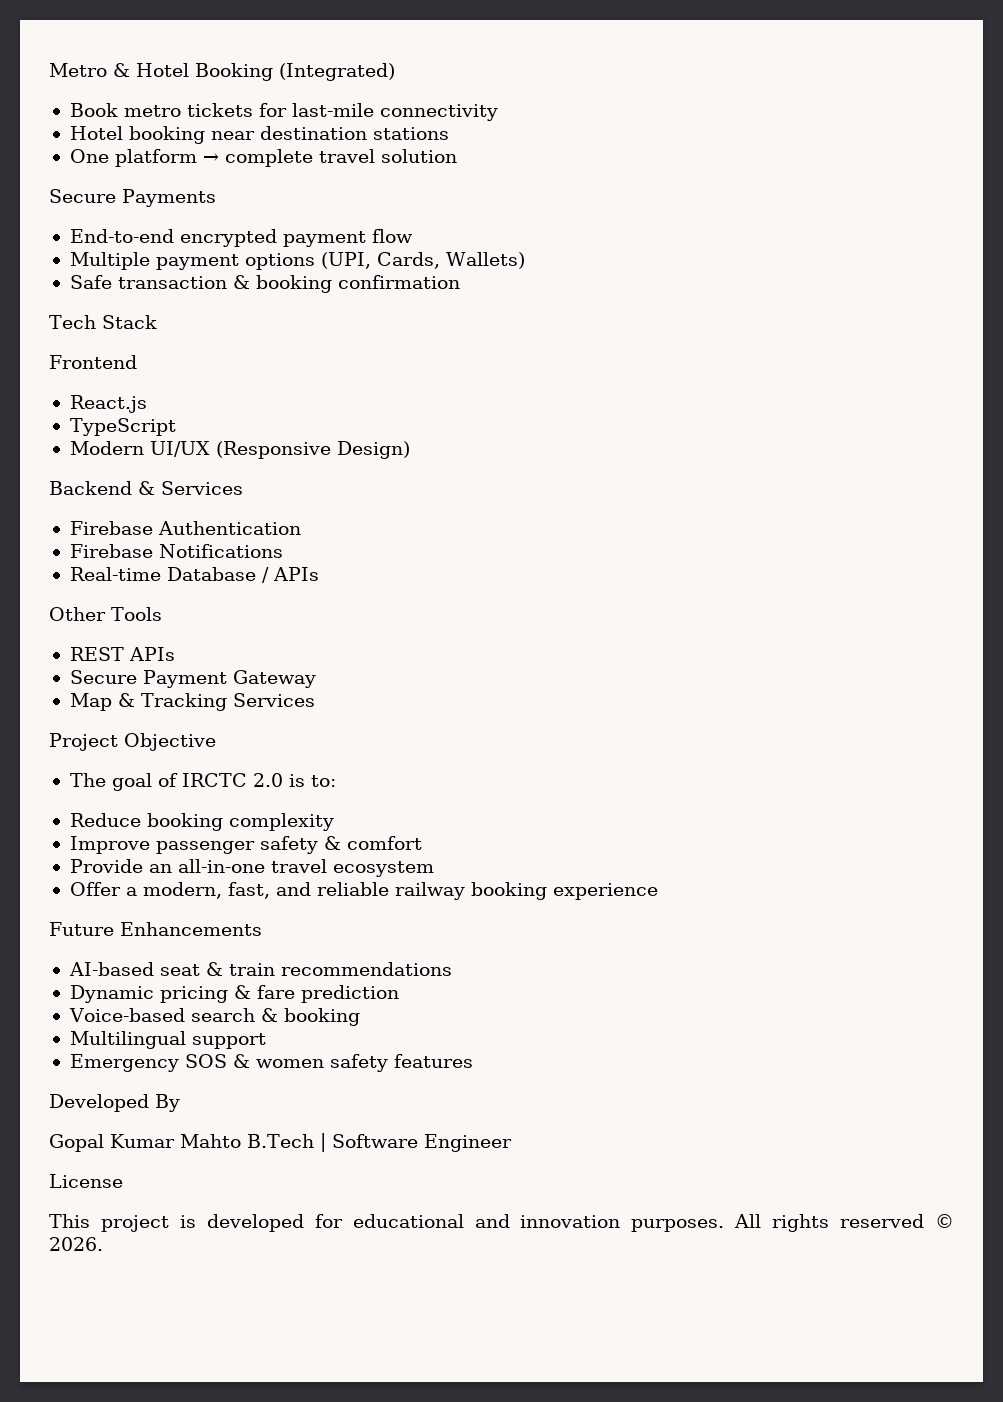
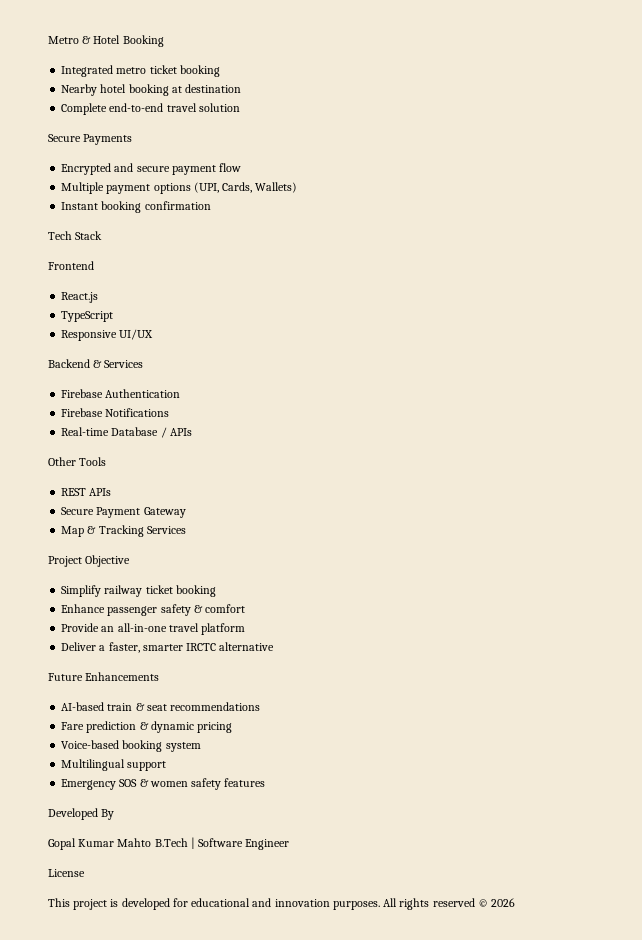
[279,63,395,81] [69,103,498,121] [69,126,449,144] [69,149,313,167] (Integrated) // Book metro tickets for last-mile connectivity // Hotel booking near destination stations // One platform → complete -> [61,65,220,77] [61,84,242,96] [61,103,164,115] // Integrated metro ticket booking // Nearby hotel booking at destination // Complete end-to-end
[69,229,277,247] End-to-end encrypted -> [61,163,170,175] Encrypted and secure
[69,275,250,289] Safe transaction & -> [61,202,99,210] Instant
[69,441,144,455] Modern -> [61,330,118,341] Responsive
[215,441,410,459] (Responsive Design) -> (154, 334) none
[69,773,336,791] [69,813,334,831] [69,836,150,854] The goal of IRCTC 2.0 is to: // Reduce booking complexity // Improve -> [61,585,216,597] [61,604,106,613] Simplify railway ticket booking // Enhance
[332,861,434,877] [69,882,658,900] [49,922,262,936] [68,962,452,976] [69,985,399,1003] ecosystem // Offer a modern, fast, and reliable railway booking experience // Future Enhancements // AI-based seat & train recommendations // Dynamic pricing & fare prediction -> [201,623,246,635] [61,642,275,653] [48,672,160,681] [61,702,261,711] [61,721,233,733] platform // Deliver a faster, smarter IRCTC alternative // Future Enhancements // AI-based train & seat recommendations // Fare prediction & dynamic pricing
[190,1008,360,1026] search & booking -> [122,740,201,752] booking system
[49,1237,103,1251] 2026. -> [491,898,516,907] 2026

